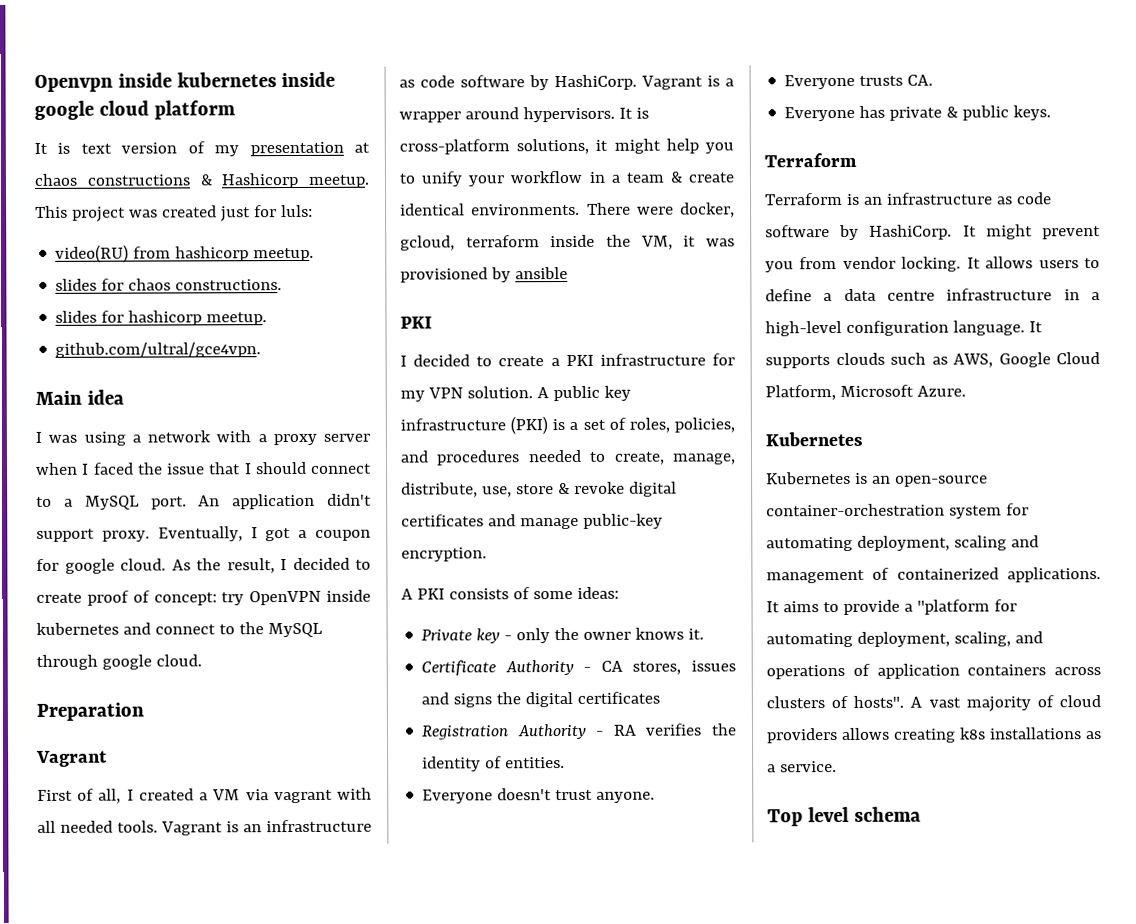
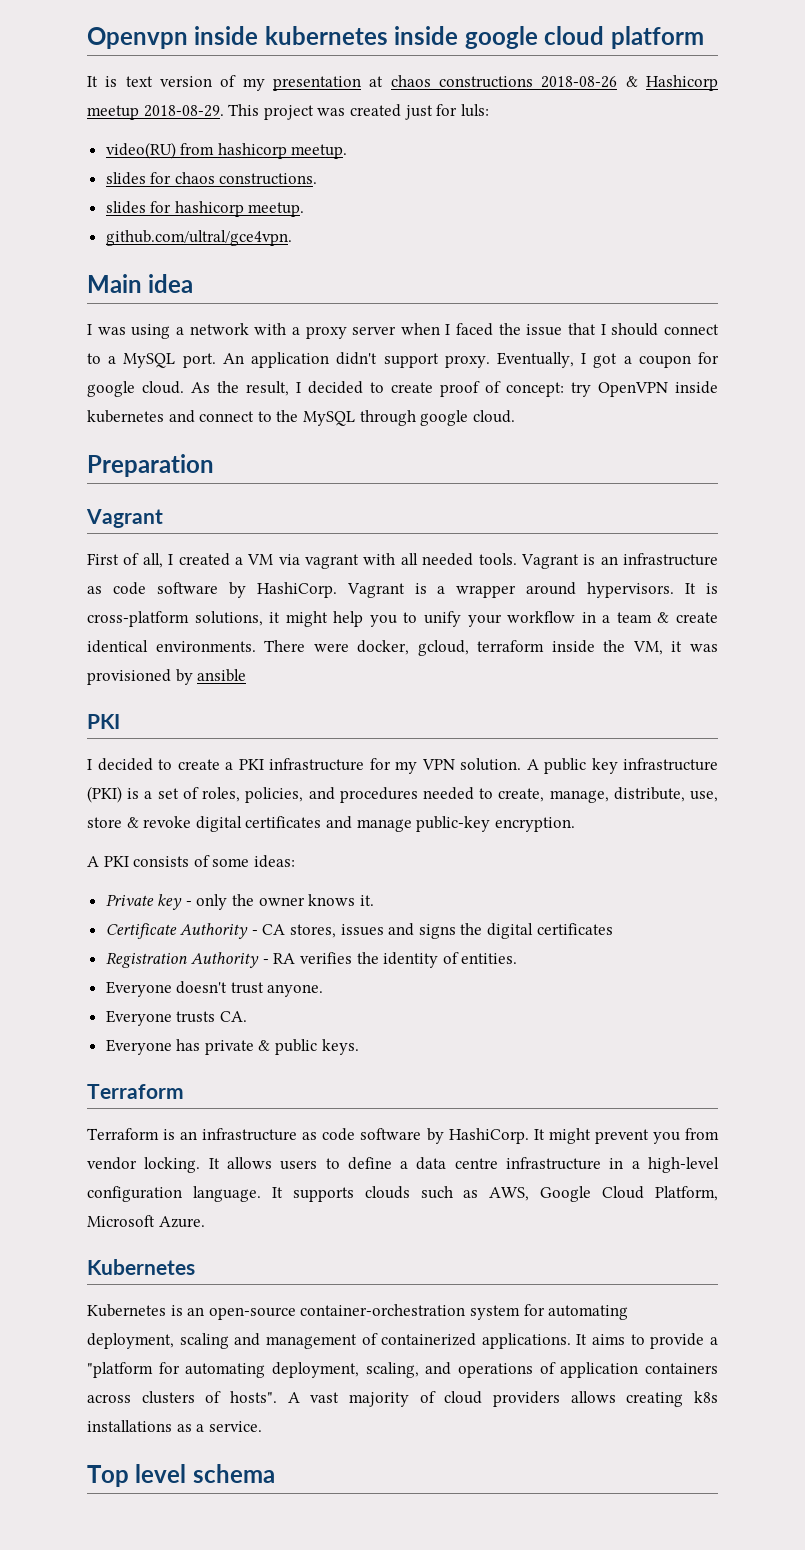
(190, 180) none -> [541,76,618,88] 2018-08-26
[308,174,369,188] meetup. -> [87,105,224,120] meetup 2018-08-29.

